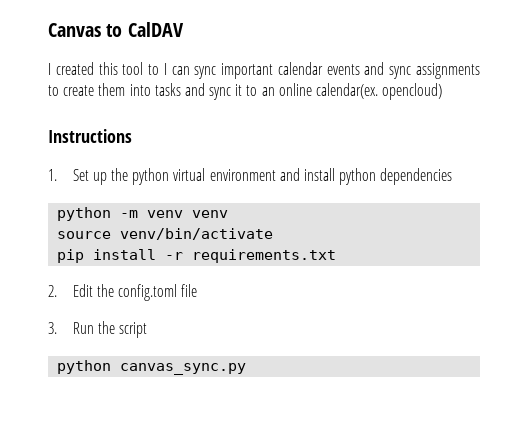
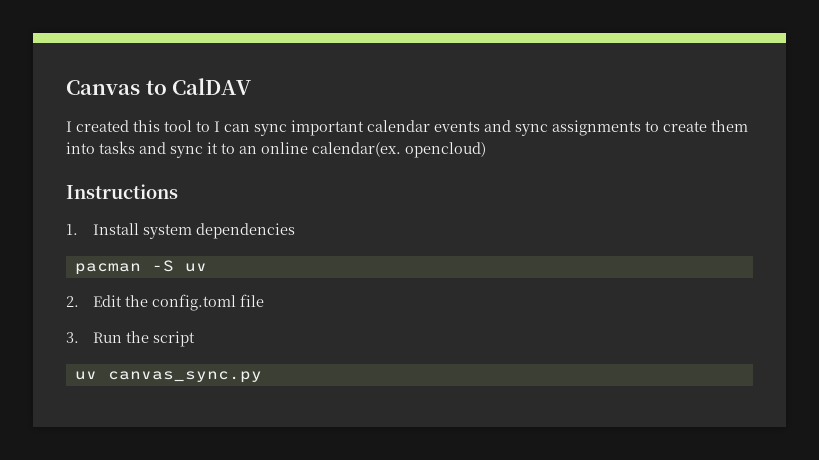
[72,168,453,185] [57,207,229,221] [57,228,274,240] [57,249,337,263] Set up the python virtual environment and install python dependencies // python -m venv venv // source venv/bin/activate // pip install -r requirements.txt -> [92,223,295,239] [74,260,207,275] Install system dependencies // pacman -S uv
[57,360,112,374] python -> [74,371,97,380] uv

